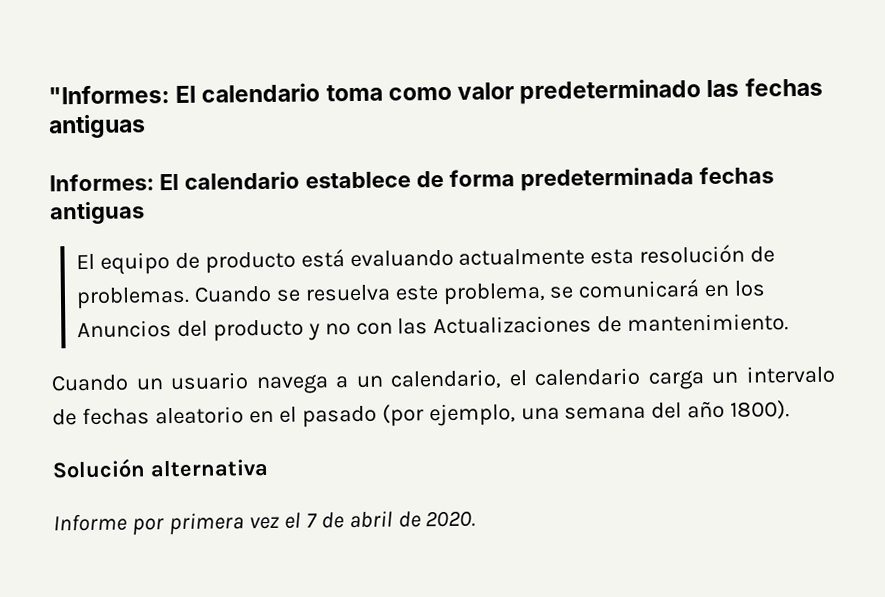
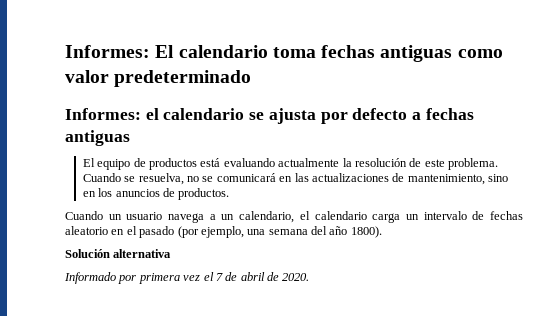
[48,85,170,105] "Informes: -> [65,45,150,58] Informes:
(383, 93) none -> [321,45,453,62] fechas antiguas
[706,77,823,98] [48,114,146,139] [49,167,694,192] las fechas antiguas // Informes: El calendario establece de forma predeterminada -> [65,108,422,124] // Informes: el calendario se ajusta por defecto a
[204,251,296,274] producto -> [149,158,198,170] productos
[590,248,635,265] esta -> [342,158,352,167] la
[75,279,766,310] [76,313,790,342] problemas. Cuando se resuelva este problema, se comunicará en los Anuncios del producto y no con las Actualizaciones de mantenimiento. -> [424,158,499,170] [82,173,509,185] [82,188,230,200] este problema. Cuando se resuelva, no se comunicará en las actualizaciones de mantenimiento, sino en los anuncios de productos.
[53,513,127,532] Informe -> [64,272,116,284] Informado

